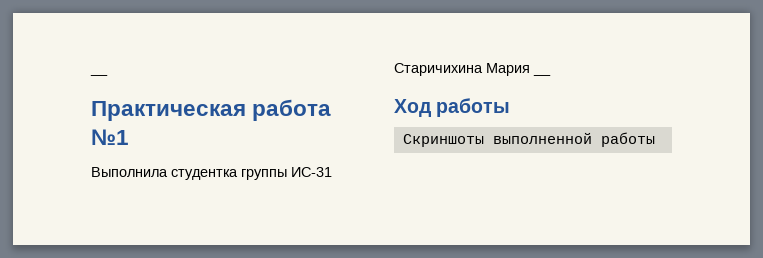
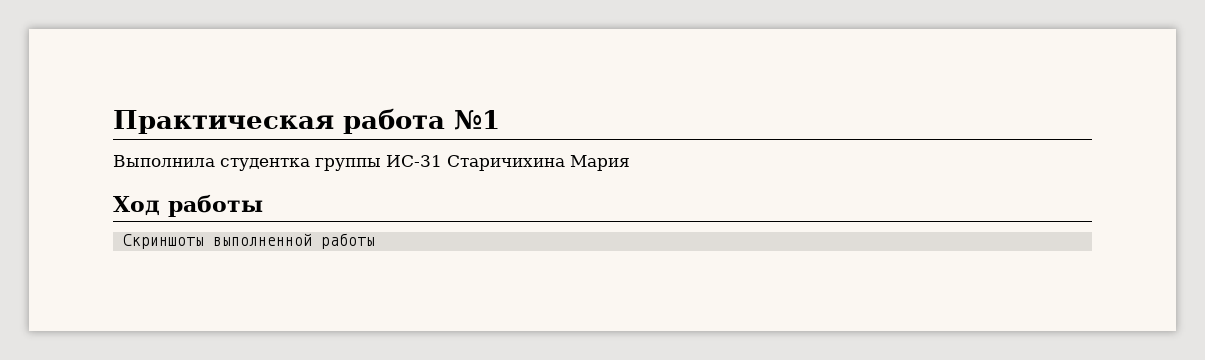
[90,73,108,76] __ // -> (113, 122) none
[533,73,551,76] __ -> (630, 163) none

